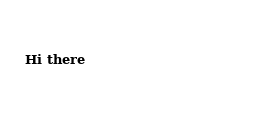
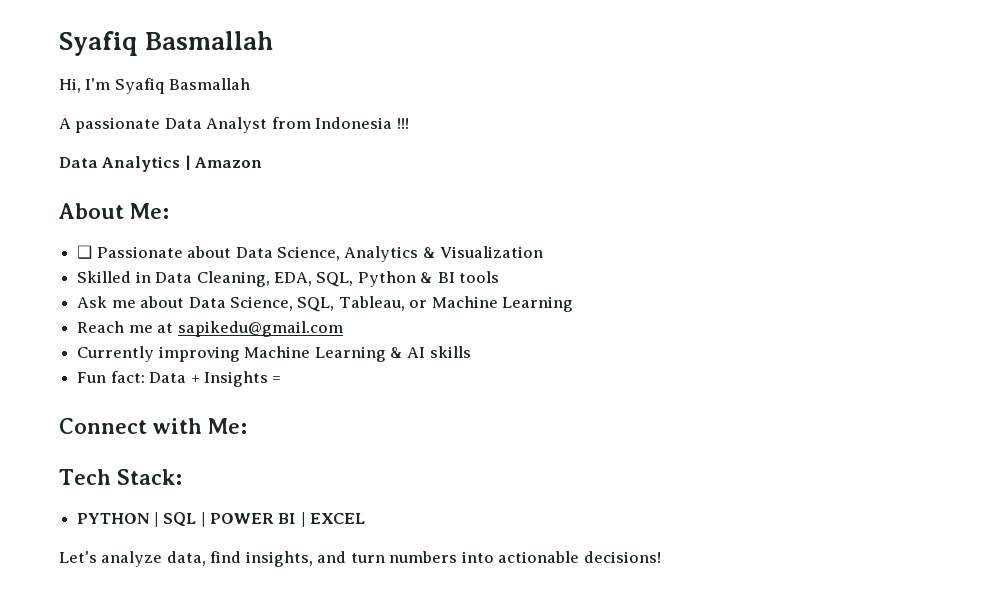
[25,54,85,64] Hi there -> [59,31,274,56] [59,78,251,94] [59,117,409,133] [59,155,263,172] [59,203,169,219] [77,245,544,262] [77,271,500,287] [77,296,574,312] [77,321,343,337] [77,346,471,362] [77,371,282,387] [59,418,247,434] [59,469,182,485] [77,512,366,527] [59,551,661,567] Syafiq Basmallah // Hi, I'm Syafiq Basmallah // A passionate Data Analyst from Indonesia !!! // Data Analytics | Amazon // About Me: // ❑ Passionate about Data Science, Analytics & Visualization // Skilled in Data Cleaning, EDA, SQL, Python & BI tools // Ask me about Data Science, SQL, Tableau, or Machine Learning // Reach me at sapikedu@gmail.com // Currently improving Machine Learning & AI skills // Fun fact: Data + Insights = // Connect with Me: // Tech Stack: // PYTHON | SQL | POWER BI | EXCEL // Let's analyze data, find insights, and turn numbers into actionable decisions!

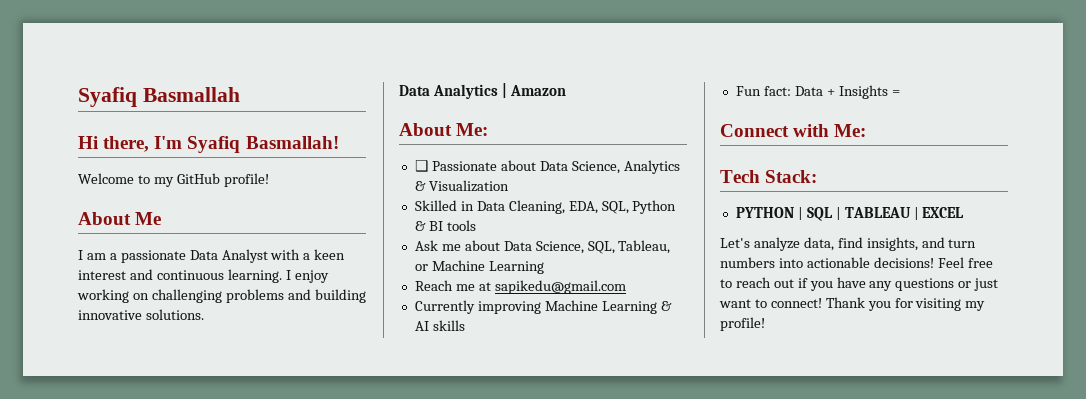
[59,31,274,56] [59,78,251,94] [59,117,409,133] Syafiq Basmallah // Hi, I'm Syafiq Basmallah // A passionate Data Analyst from Indonesia !!! -> [78,87,240,107] [78,136,339,153] [78,173,269,187] [78,212,162,225] [78,249,346,263] [78,269,329,283] [77,289,366,303] [78,309,204,320] Syafiq Basmallah // Hi there, I'm Syafiq Basmallah! // Welcome to my GitHub profile! // About Me // I am a passionate Data Analyst with a keen interest and continuous learning. I enjoy working on challenging problems and building innovative solutions.
[209,513,297,524] POWER BI -> [844,207,911,218] TABLEAU
(661, 557) none -> [937,257,993,268] [720,277,999,291] [719,297,986,311] [720,317,765,331] Feel free to reach out if you have any questions or just want to connect! Thank you for visiting my profile!

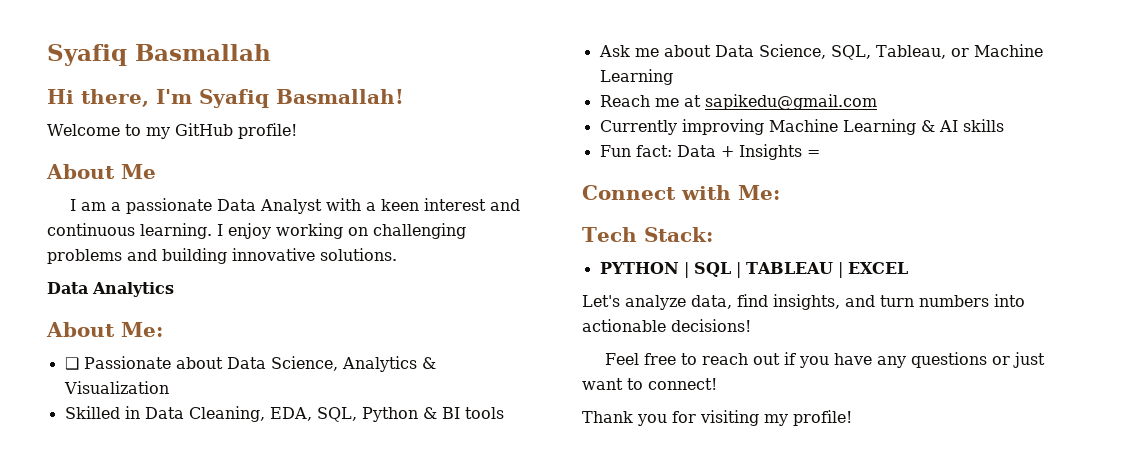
[501,83,566,98] | Amazon -> (174, 289) none
(934, 262) none -> (751, 325) //
(822, 303) none -> (717, 384) //

